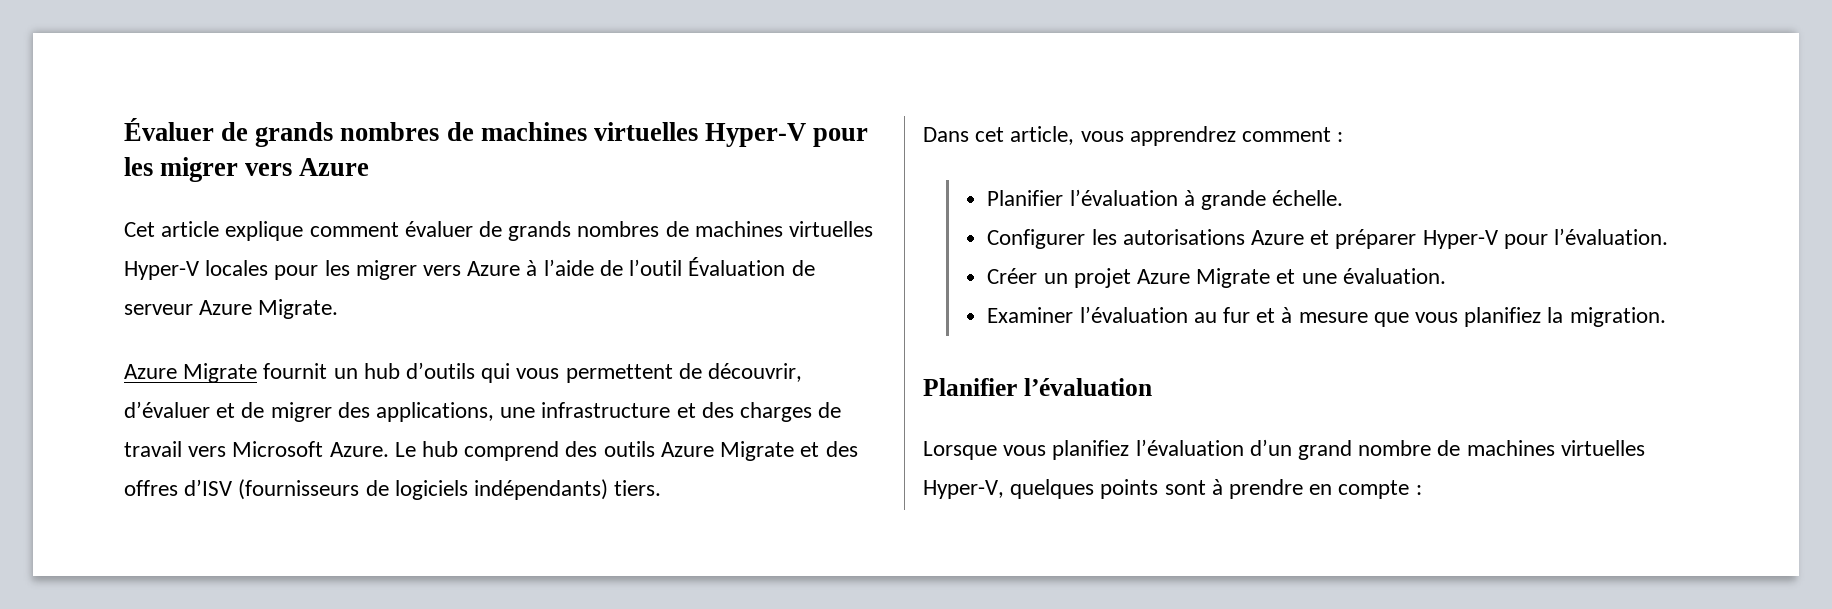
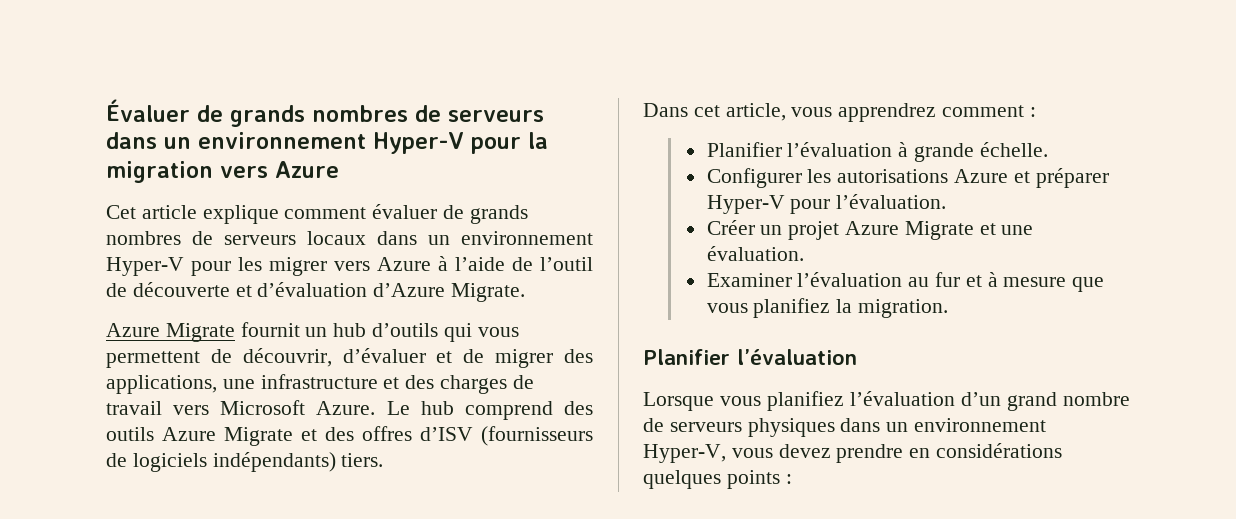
[480,122,869,147] [124,157,239,182] machines virtuelles Hyper-V pour les migrer -> [448,110,544,122] [106,132,548,154] [106,161,213,183] serveurs dans un environnement Hyper-V pour la migration
[694,221,874,237] [124,260,269,280] machines virtuelles Hyper-V locales -> [224,231,593,245] [106,257,184,276] serveurs locaux dans un environnement Hyper-V
[688,257,815,276] [124,300,253,315] Évaluation de serveur Azure -> [106,282,446,297] de découverte et d’évaluation d’Azure
[1466,440,1645,456] [923,479,1410,499] machines virtuelles Hyper-V, quelques points sont à prendre en compte -> [669,418,1047,437] [643,443,1063,463] [643,470,780,489] serveurs physiques dans un environnement Hyper-V, vous devez prendre en considérations quelques points

